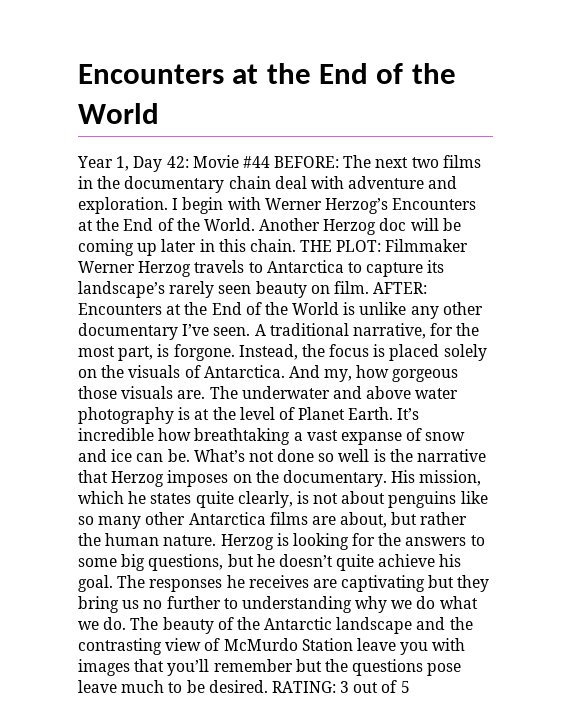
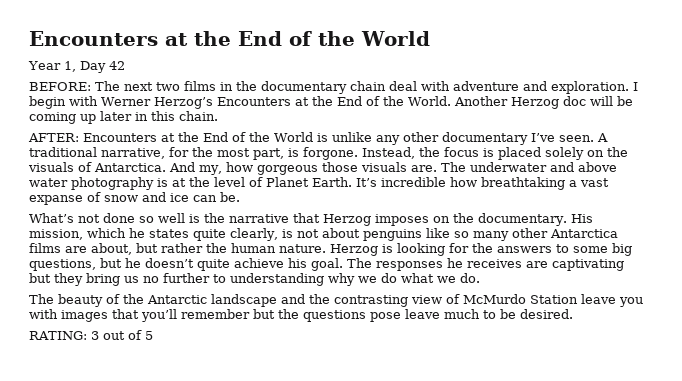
[166,155,270,168] 42: Movie #44 -> [108,61,125,70] 42 //
[300,239,469,252] [78,260,445,277] [78,281,369,298] THE PLOT: Filmmaker Werner Herzog travels to Antarctica to capture its landscape’s rarely seen beauty on film. -> (218, 116) //
(190, 455) none -> (240, 197) //
(127, 623) none -> (480, 278) //
(268, 686) none -> (573, 314) //

